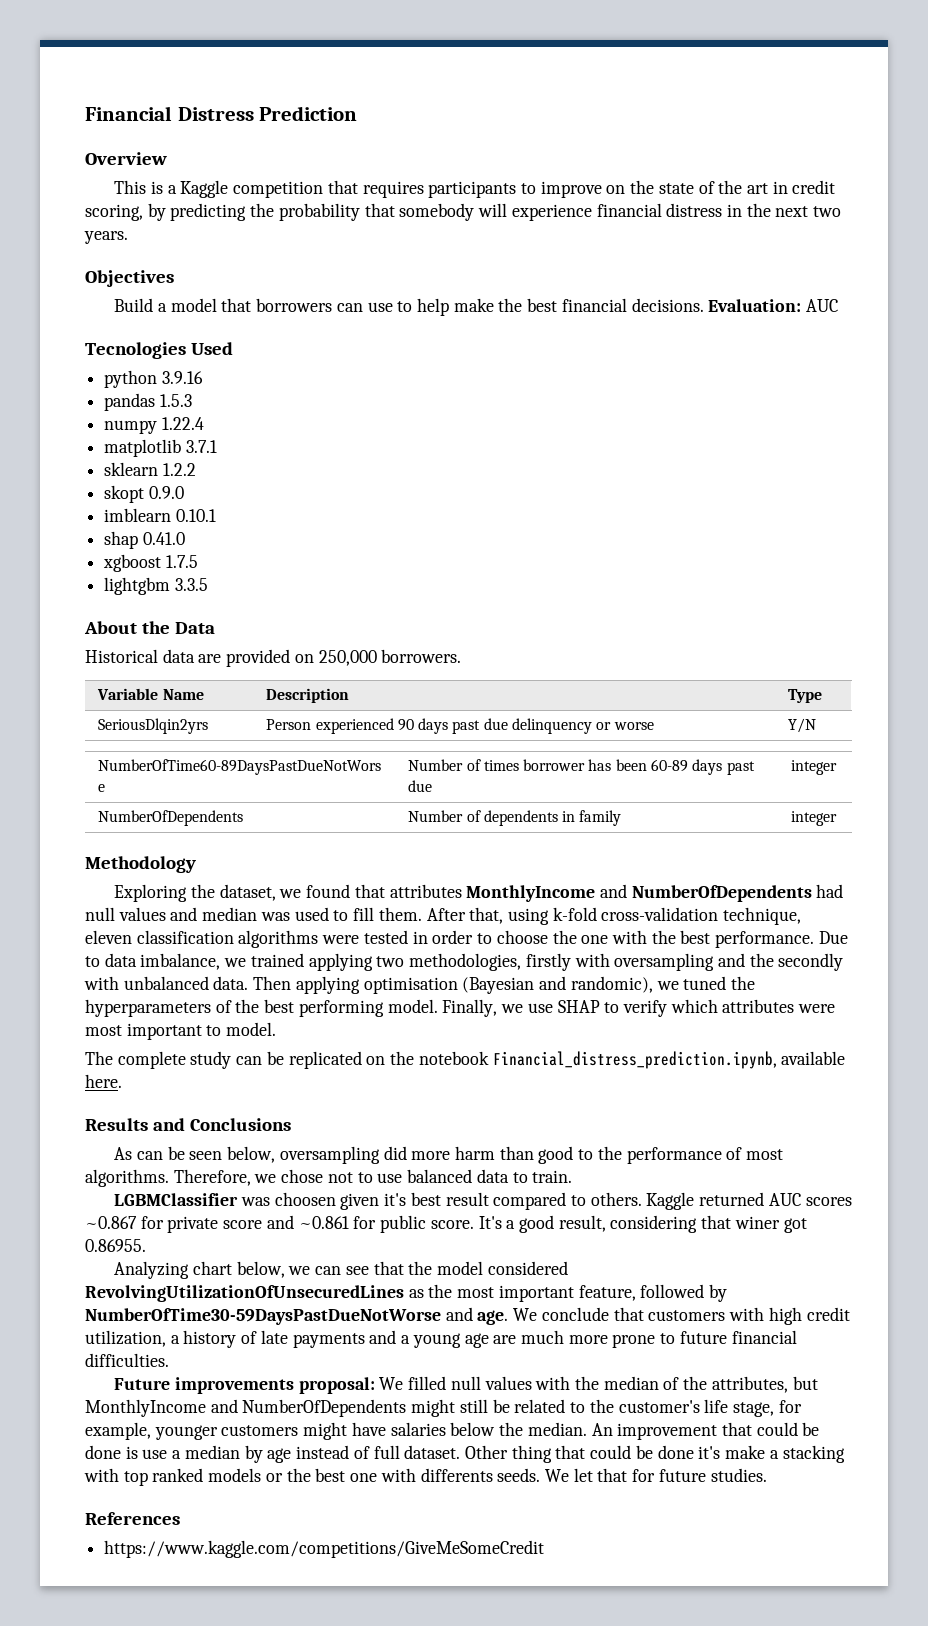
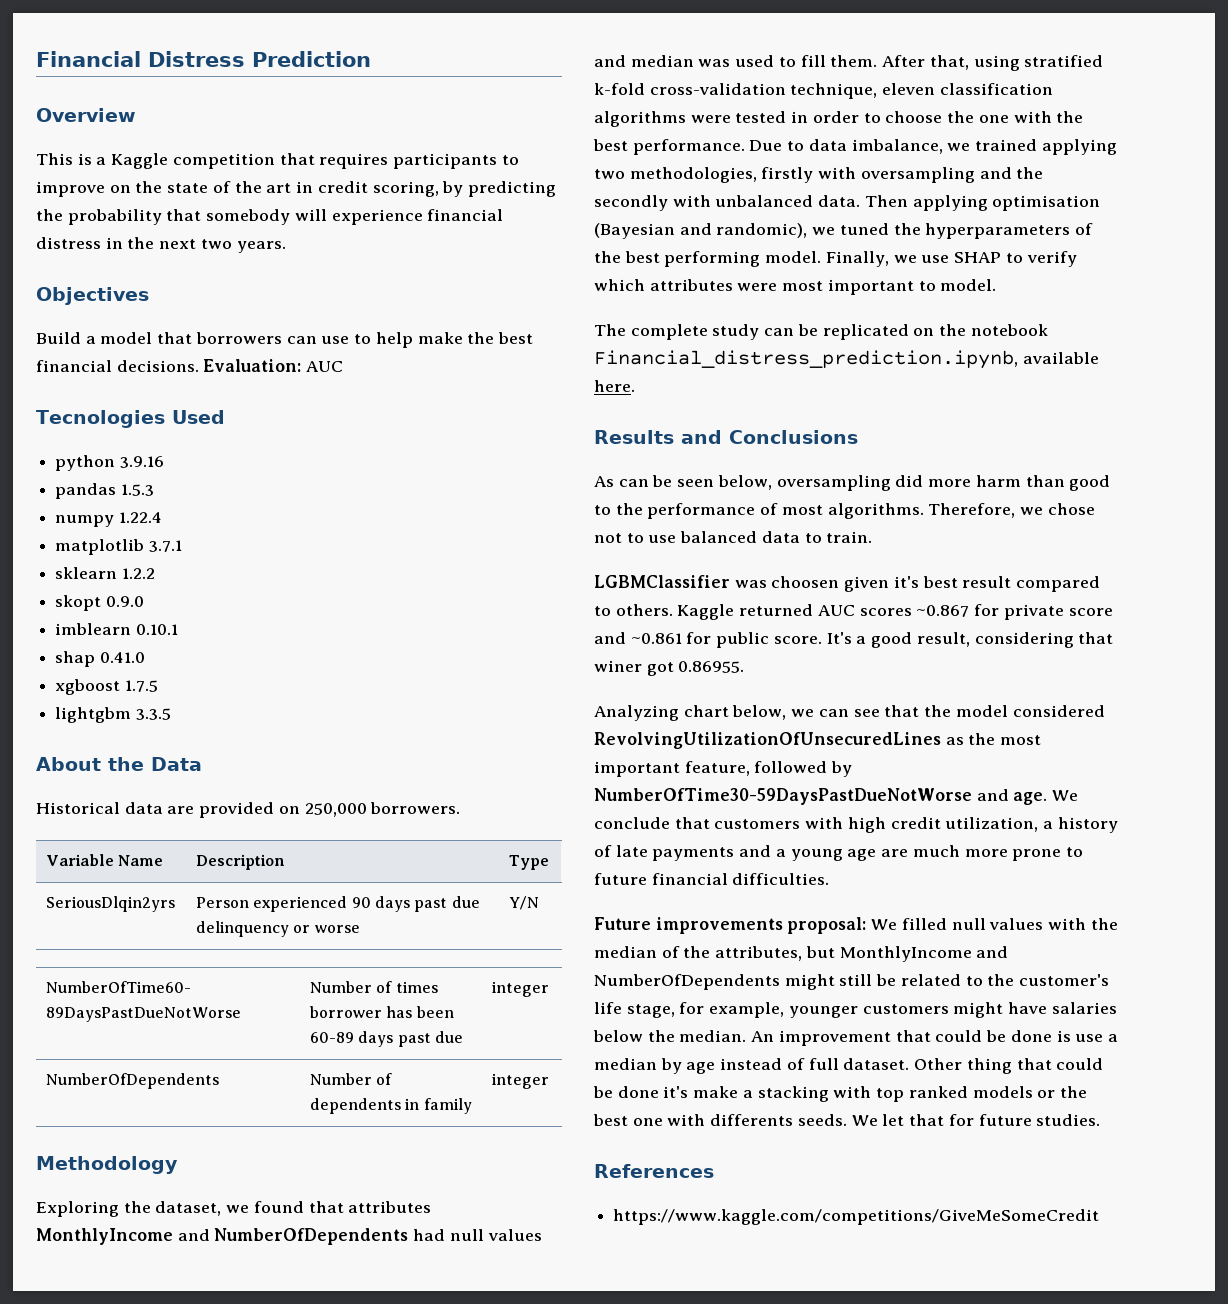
(549, 916) none -> [1024,55,1104,67] stratified

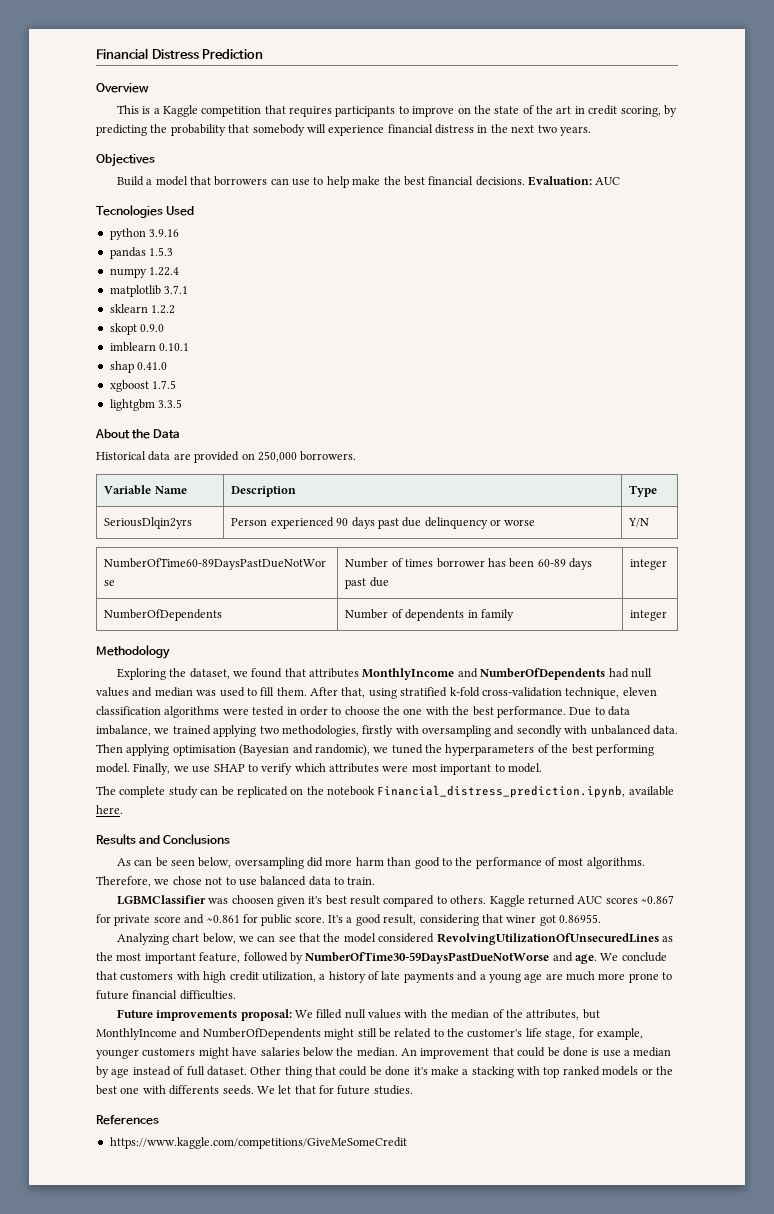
[1016,167,1044,179] the -> (515, 730) none

